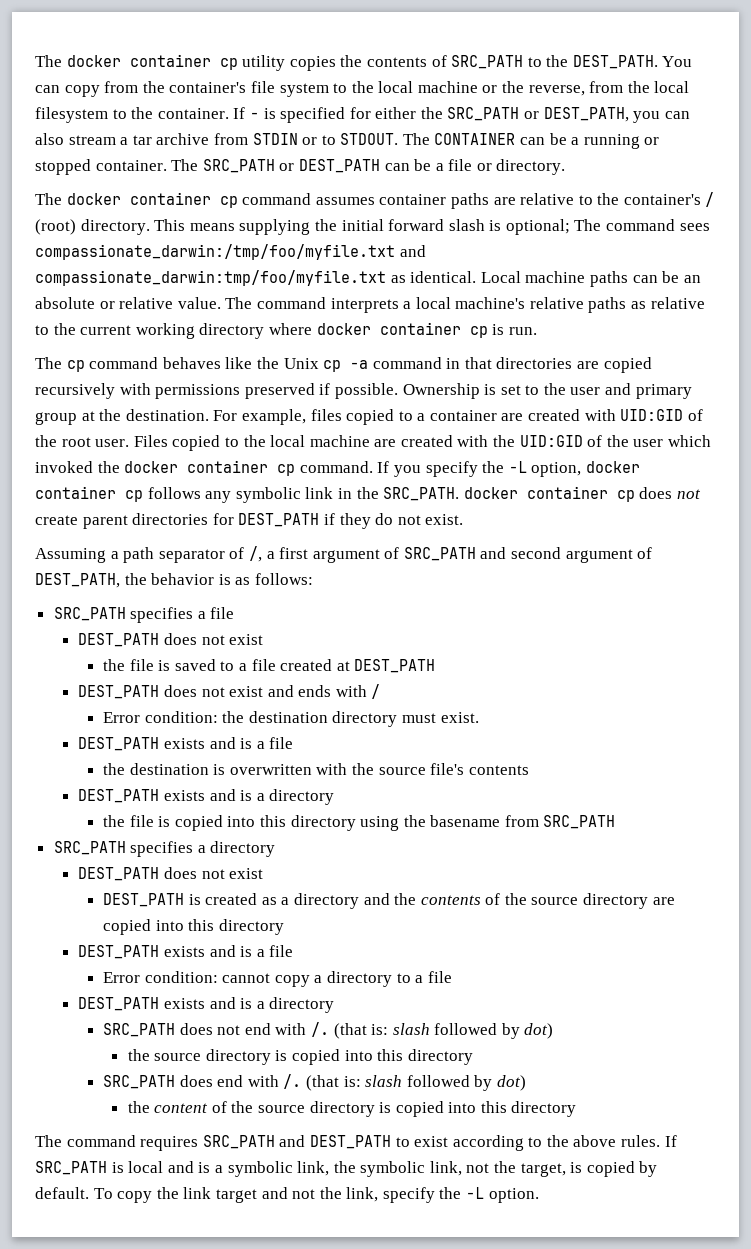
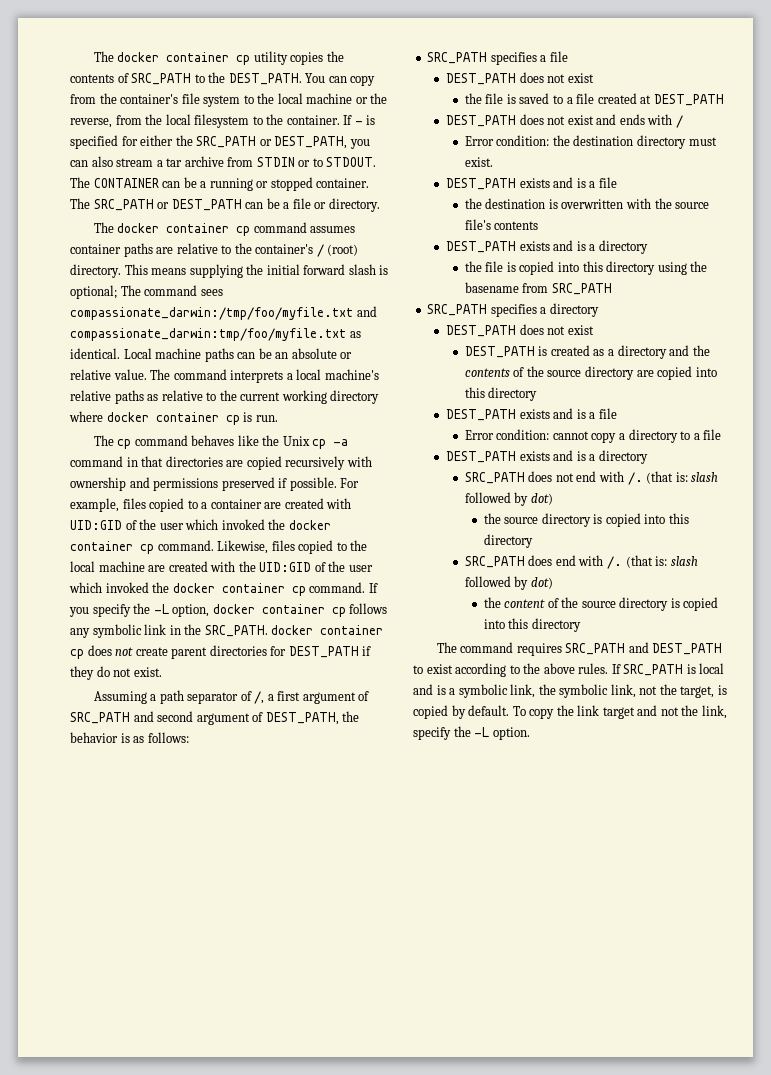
(151, 389) none -> [70,477,150,491] ownership and
[402,383,692,399] [35,409,209,425] Ownership is set to the user and primary group at the destination. -> (337, 484) none
[61,435,168,447] root user. Files -> [159,519,331,530] [70,540,295,554] user which invoked the docker container cp command. Likewise, files

